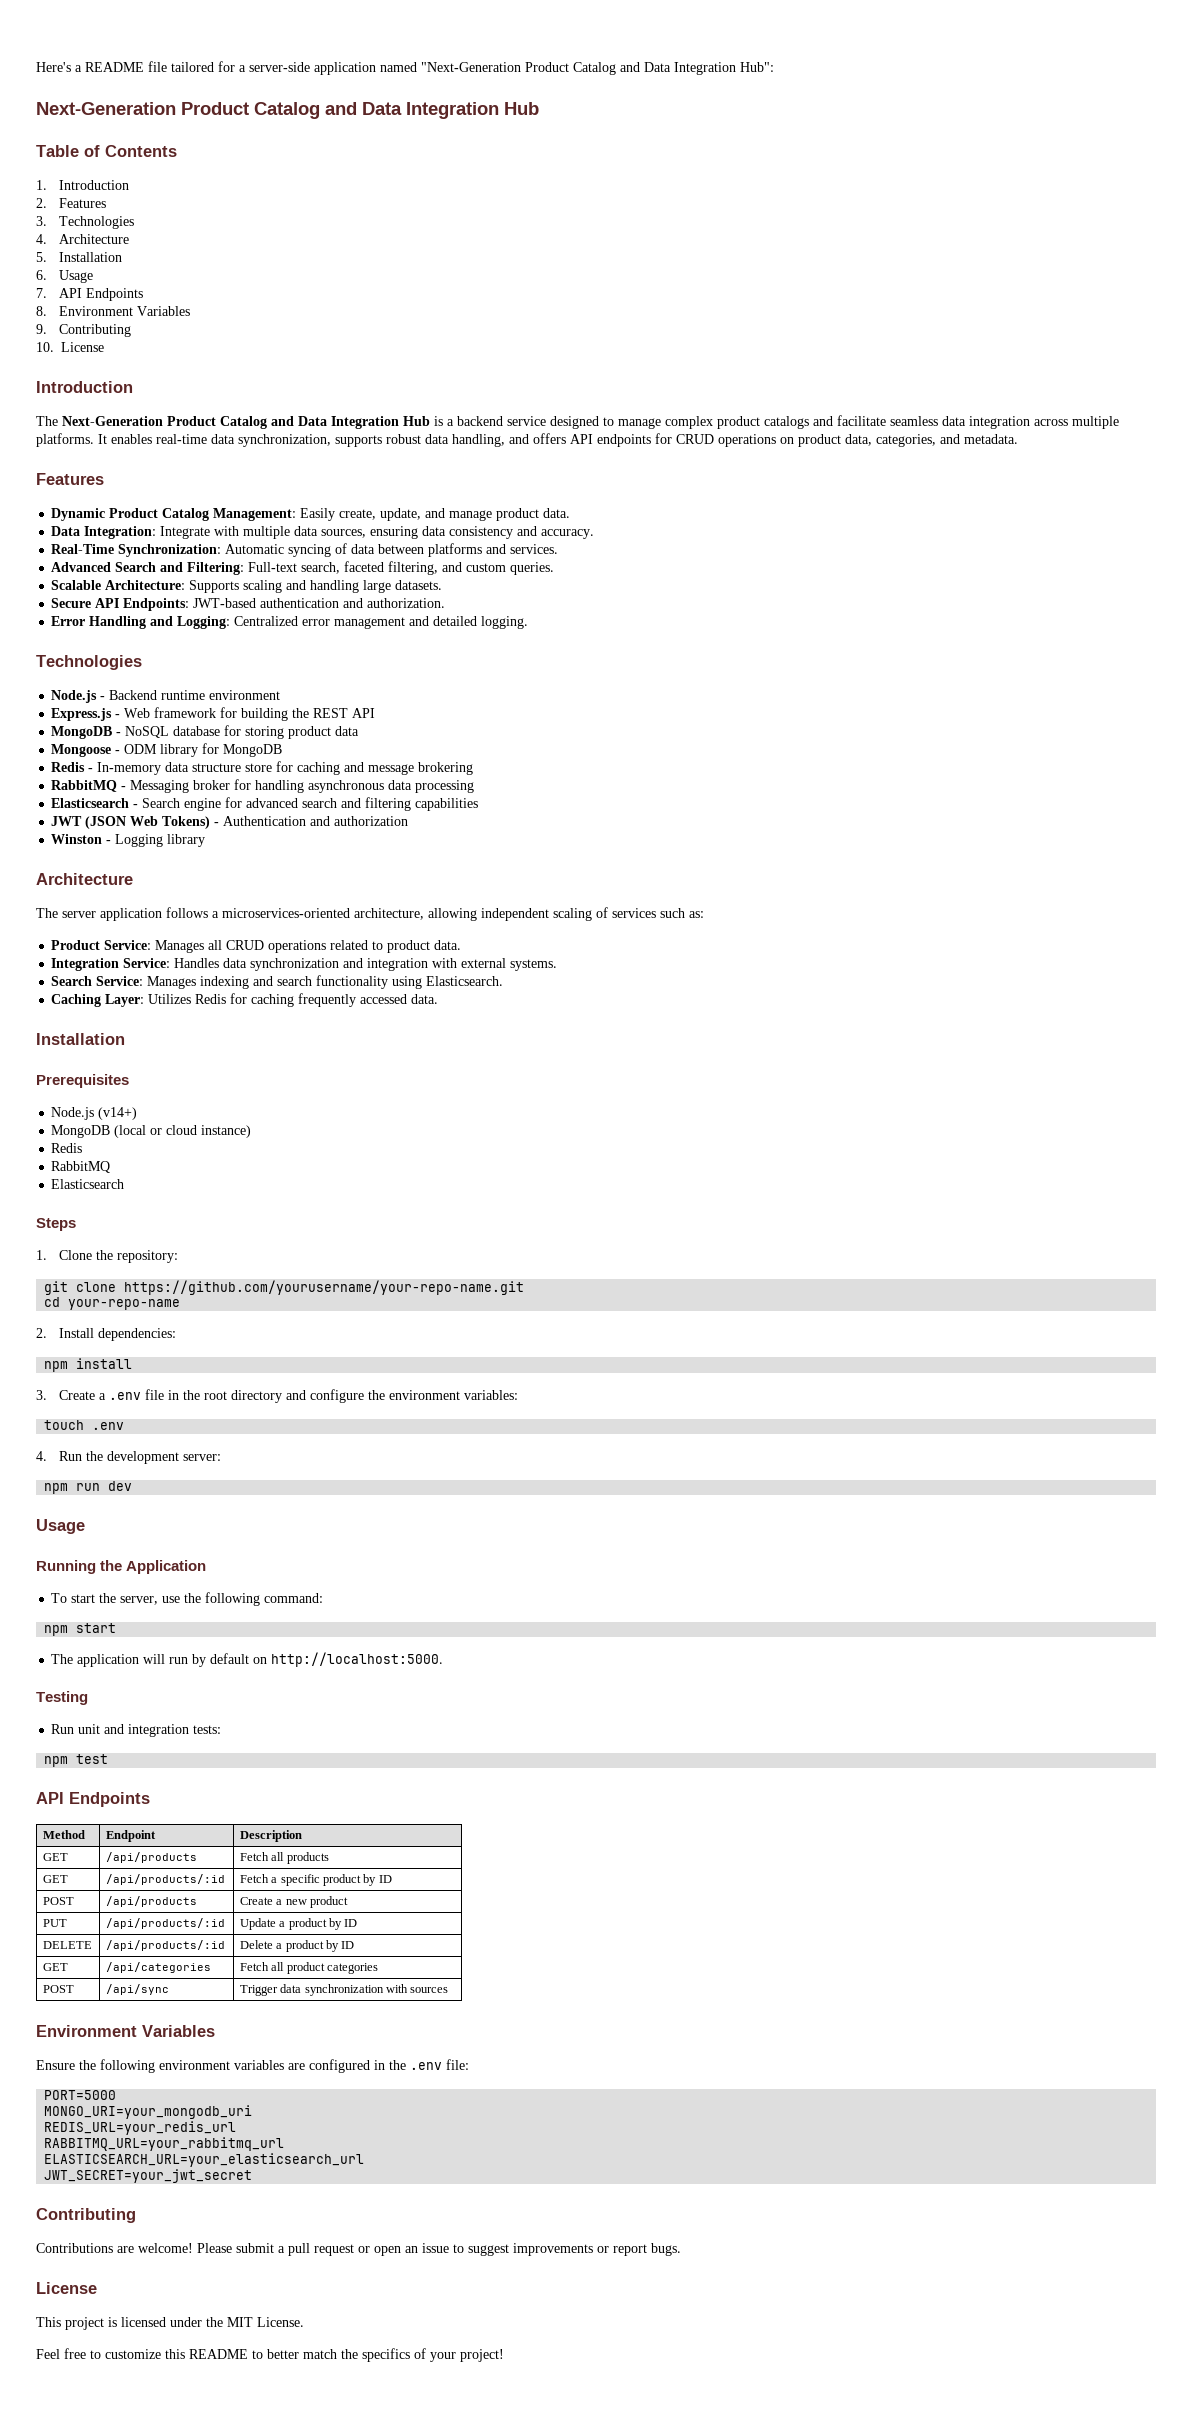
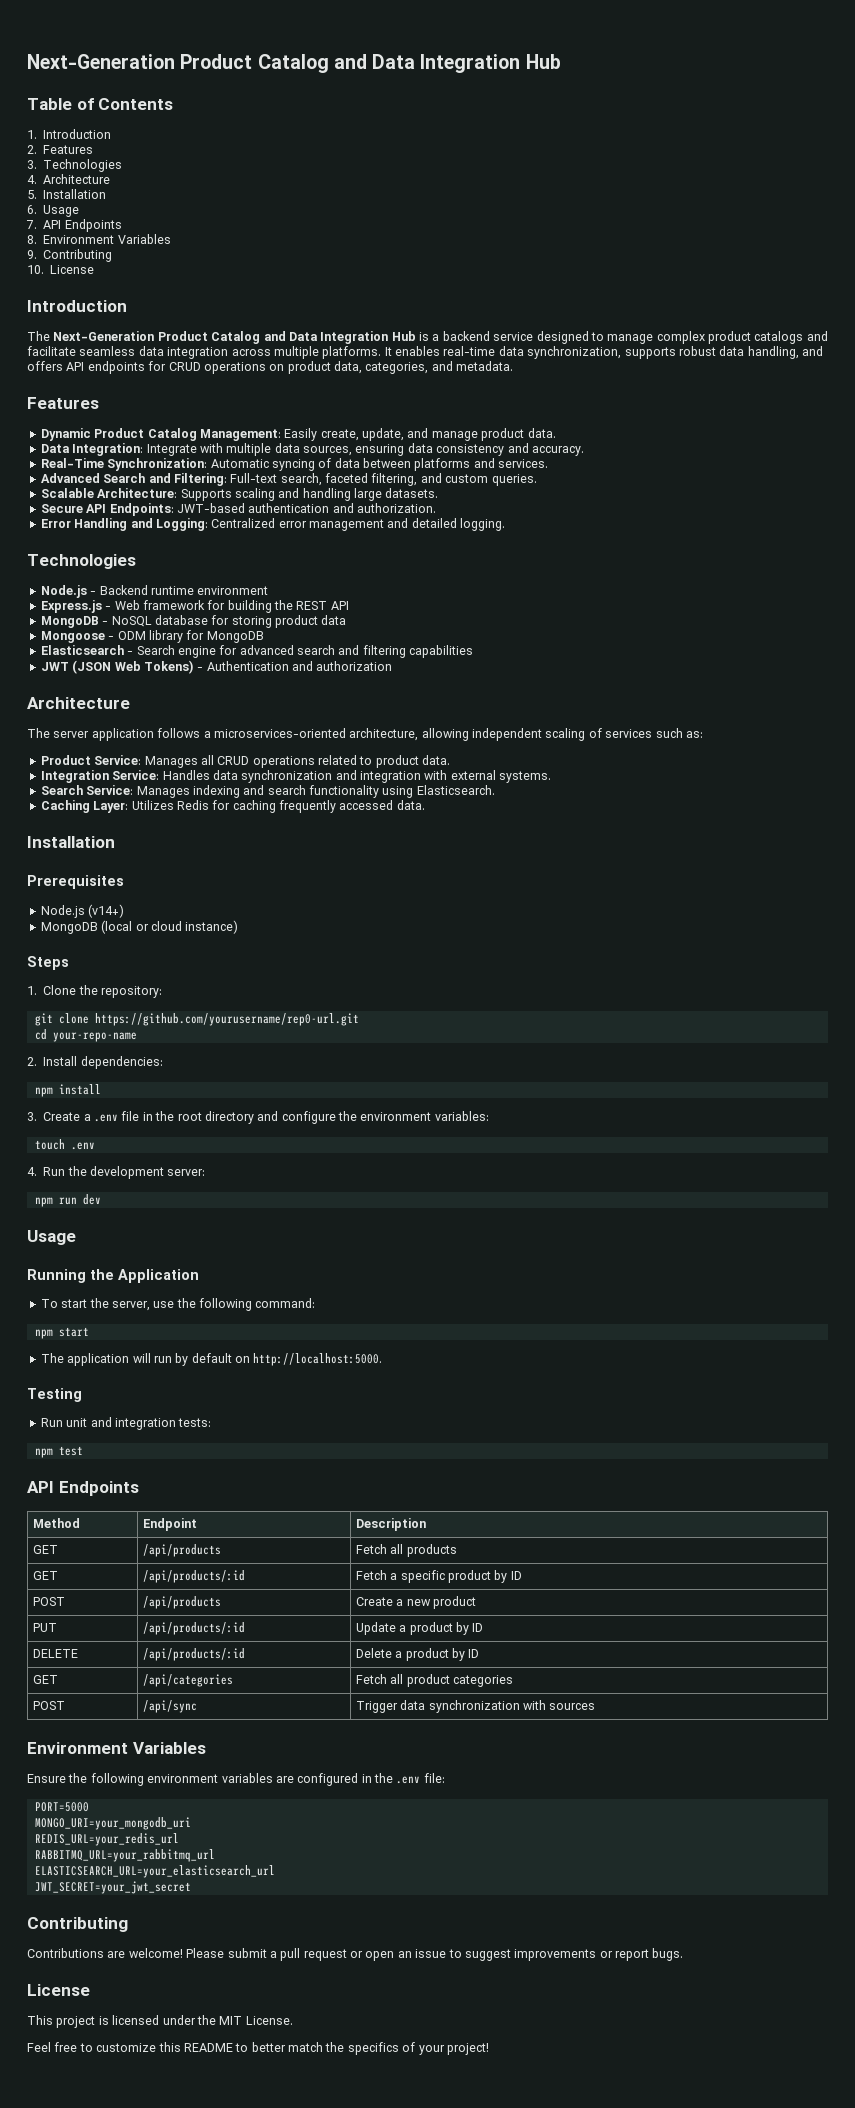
[36,61,774,75] Here's a README file tailored for a server-side application named "Next-Generation Product Catalog and Data Integration Hub": // -> (27, 61) none
[51,761,474,775] [51,779,475,793] // Redis - In-memory data structure store for caching and message brokering // RabbitMQ - Messaging broker for handling asynchronous data processing -> (264, 637) none
[51,834,206,847] // Winston - Logging library -> (393, 666) none
[51,1143,83,1153] [51,1161,111,1173] [51,1179,125,1189] // Redis // RabbitMQ // Elasticsearch -> (239, 927) none
[124,1280,525,1295] https://github.com/yourusername/your-repo-name.git -> [94,1013,359,1026] https://github.com/yourusername/rep0-url.git

